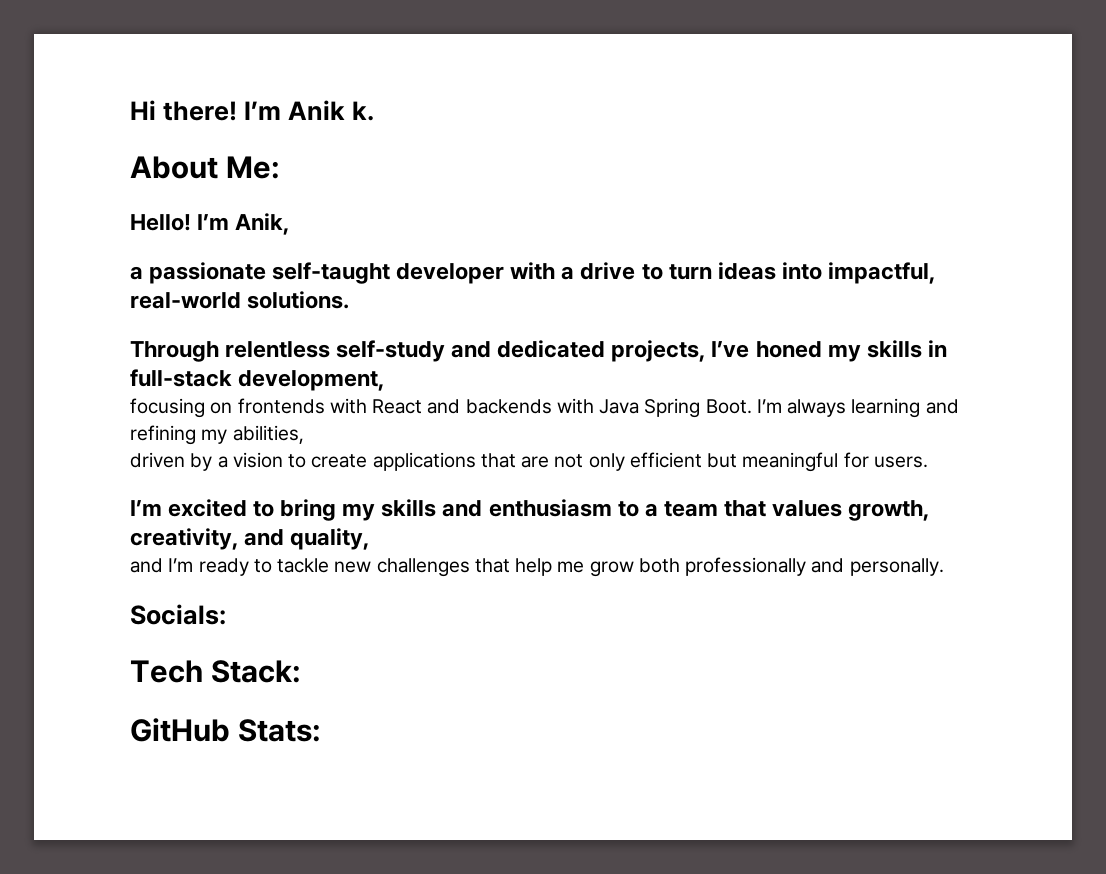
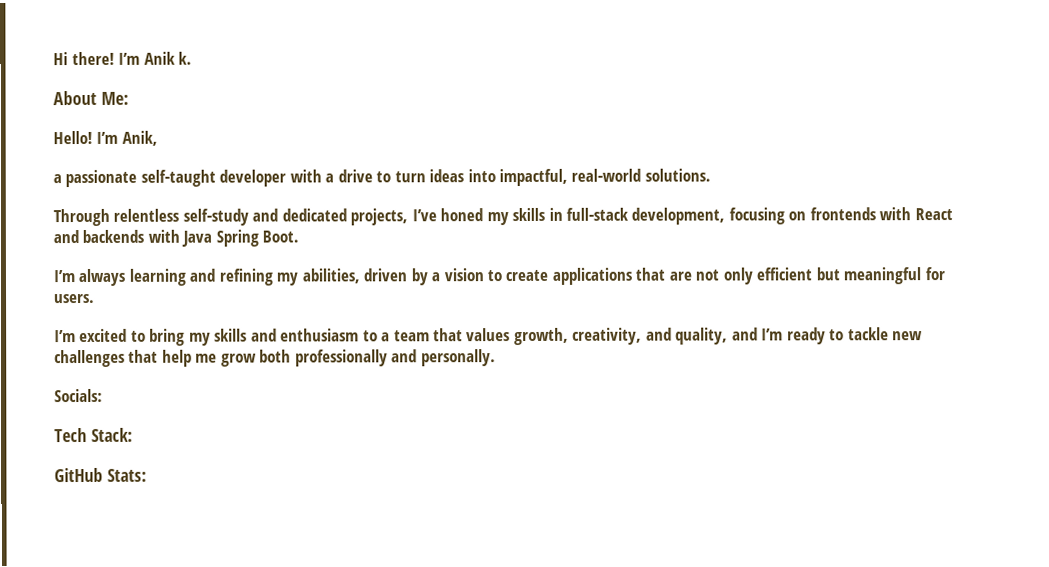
(385, 380) // -> (726, 216) none
(752, 406) none -> (300, 236) //
(304, 434) // -> (360, 276) none
(370, 539) // -> (729, 336) none

